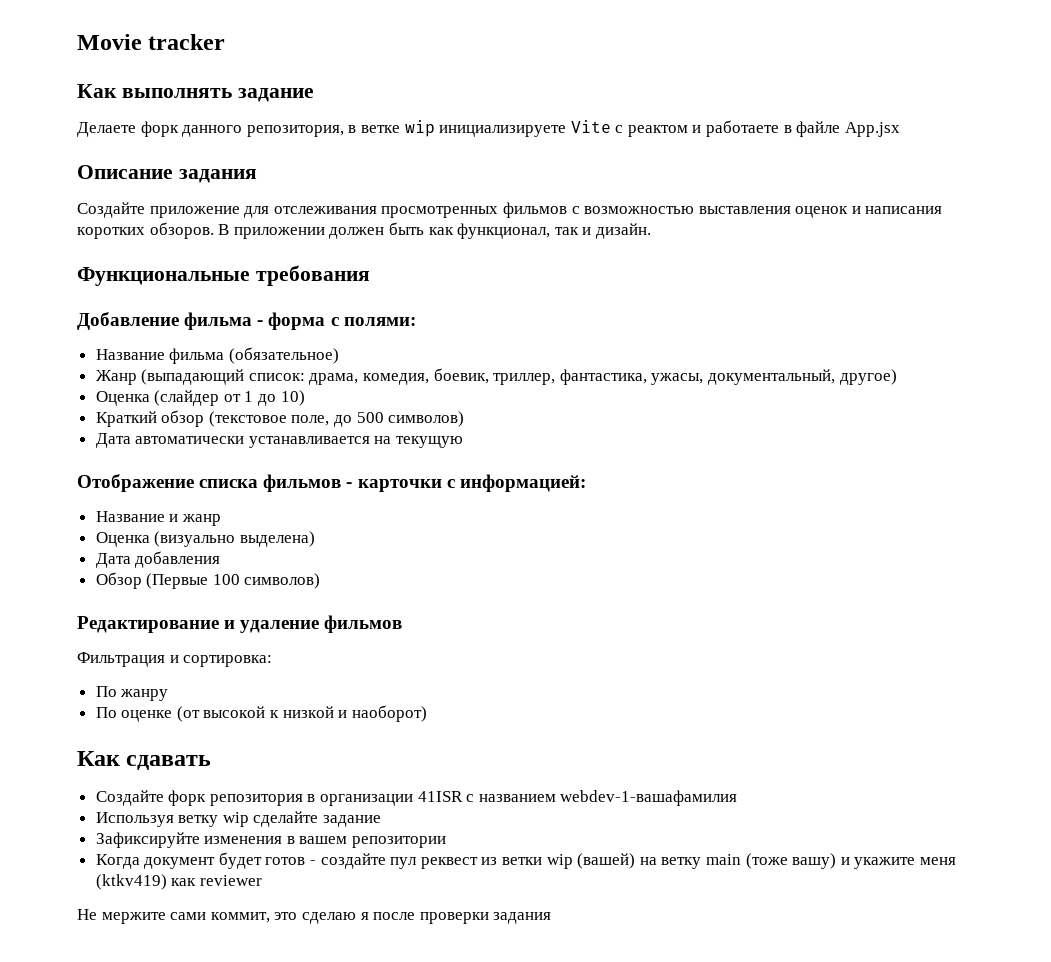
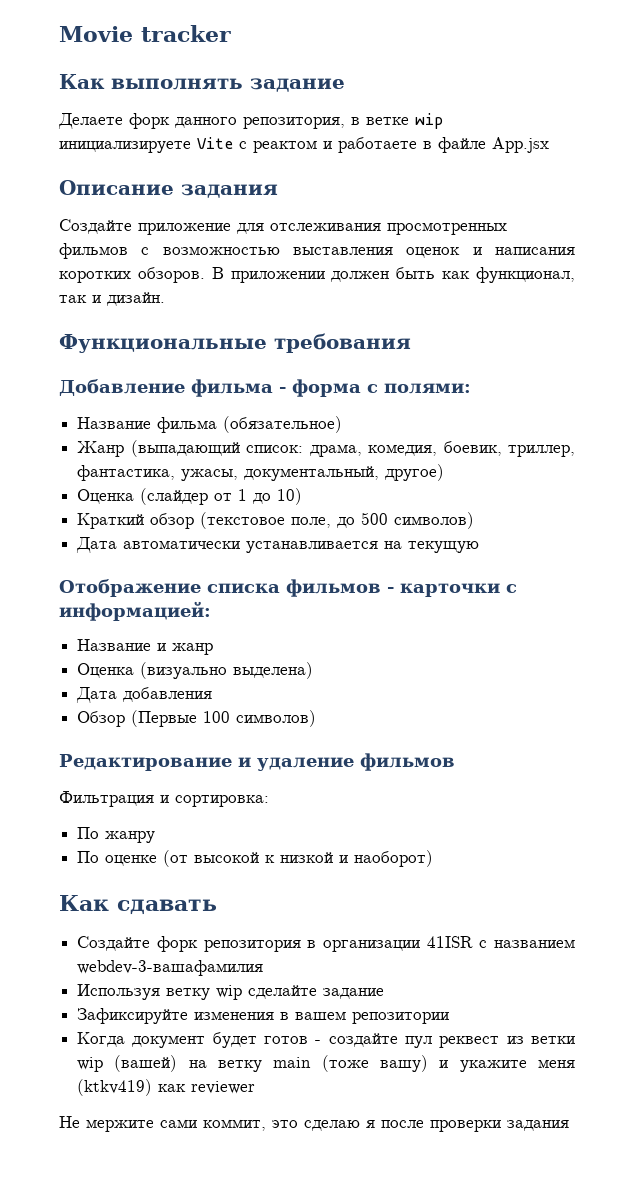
[560,790,738,806] webdev-1-вашафамилия -> [77,960,264,976] webdev-3-вашафамилия

